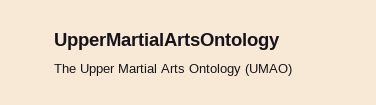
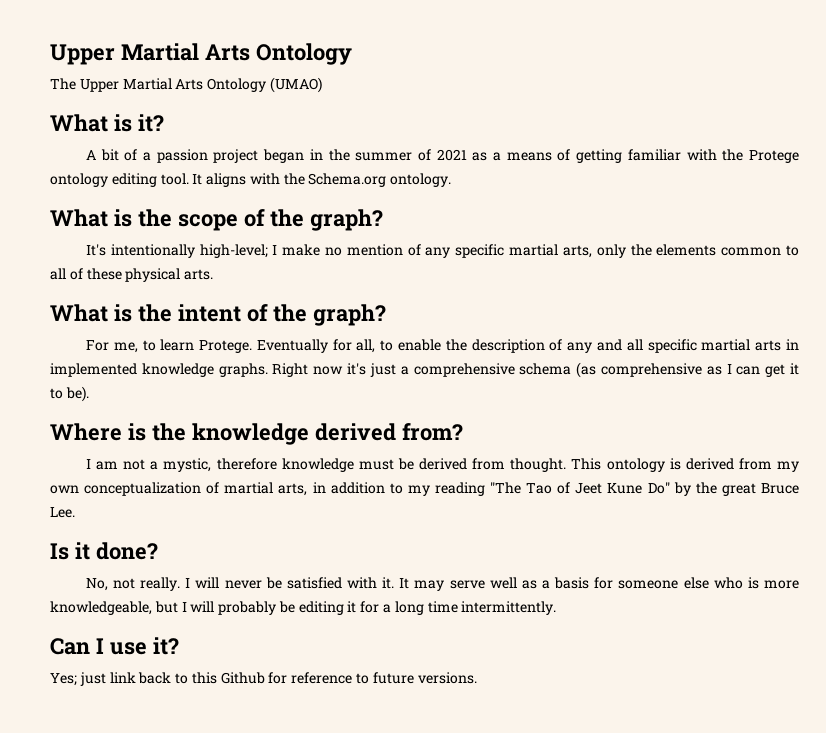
[54,33,280,50] UpperMartialArtsOntology -> [50,43,352,65] Upper Martial Arts Ontology
(292, 70) none -> [50,114,164,132] [85,149,799,163] [50,173,452,187] [50,209,383,231] [85,244,799,258] [50,268,214,282] [50,304,386,326] [85,339,799,353] [50,362,799,378] [50,386,89,402] [50,423,463,445] [85,458,799,472] [50,482,799,496] [50,507,75,518] [50,542,158,560] [85,577,799,591] [50,601,557,615] [50,637,179,655] [50,672,477,686] // What is it? // A bit of a passion project began in the summer of 2021 as a means of getting familiar with the Protege ontology editing tool. It aligns with the Schema.org ontology. // What is the scope of the graph? // It's intentionally high-level; I make no mention of any specific martial arts, only the elements common to all of these physical arts. // What is the intent of the graph? // For me, to learn Protege. Eventually for all, to enable the description of any and all specific martial arts in implemented knowledge graphs. Right now it's just a comprehensive schema (as comprehensive as I can get it to be). // Where is the knowledge derived from? // I am not a mystic, therefore knowledge must be derived from thought. This ontology is derived from my own conceptualization of martial arts, in addition to my reading "The Tao of Jeet Kune Do" by the great Bruce Lee. // Is it done? // No, not really. I will never be satisfied with it. It may serve well as a basis for someone else who is more knowledgeable, but I will probably be editing it for a long time intermittently. // Can I use it? // Yes; just link back to this Github for reference to future versions.

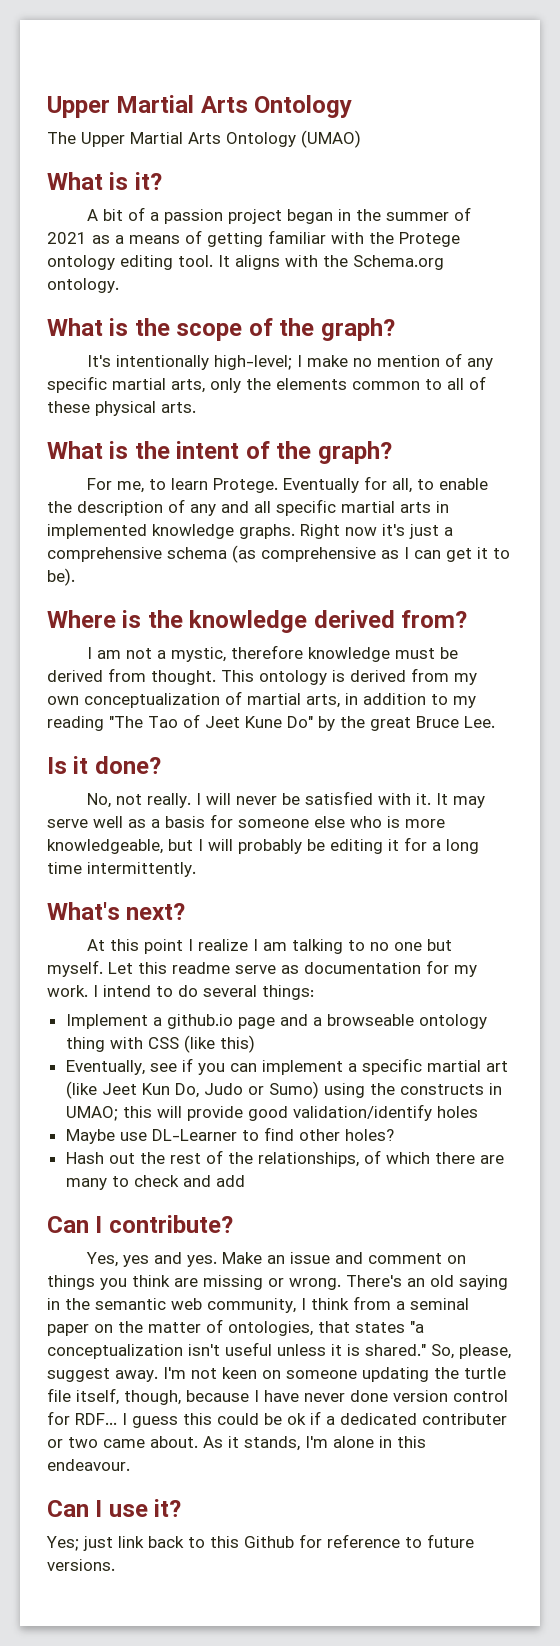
(557, 608) none -> [47,902,186,920] [87,939,453,954] [47,960,477,977] [47,985,314,1000] [65,1014,487,1029] [65,1035,255,1053] [65,1058,508,1075] [65,1081,502,1099] [65,1104,478,1121] [65,1127,394,1144] [65,1150,504,1167] [65,1175,245,1190] [47,1215,233,1233] [86,1252,467,1267] [47,1275,508,1290] [47,1296,469,1313] [47,1319,424,1336] [47,1342,511,1359] [47,1367,506,1382] [47,1388,508,1405] [47,1411,507,1428] [47,1436,426,1451] [47,1459,130,1471] // What's next? // At this point I realize I am talking to no one but myself. Let this readme serve as documentation for my work. I intend to do several things: // Implement a github.io page and a browseable ontology thing with CSS (like this) // Eventually, see if you can implement a specific martial art (like Jeet Kun Do, Judo or Sumo) using the constructs in UMAO; this will provide good validation/identify holes // Maybe use DL-Learner to find other holes? // Hash out the rest of the relationships, of which there are many to check and add // Can I contribute? // Yes, yes and yes. Make an issue and comment on things you think are missing or wrong. There's an old saying in the semantic web community, I think from a seminal paper on the matter of ontologies, that states "a conceptualization isn't useful unless it is shared." So, please, suggest away. I'm not keen on someone updating the turtle file itself, though, because I have never done version control for RDF... I guess this could be ok if a dedicated contributer or two came about. As it stands, I'm alone in this endeavour.

